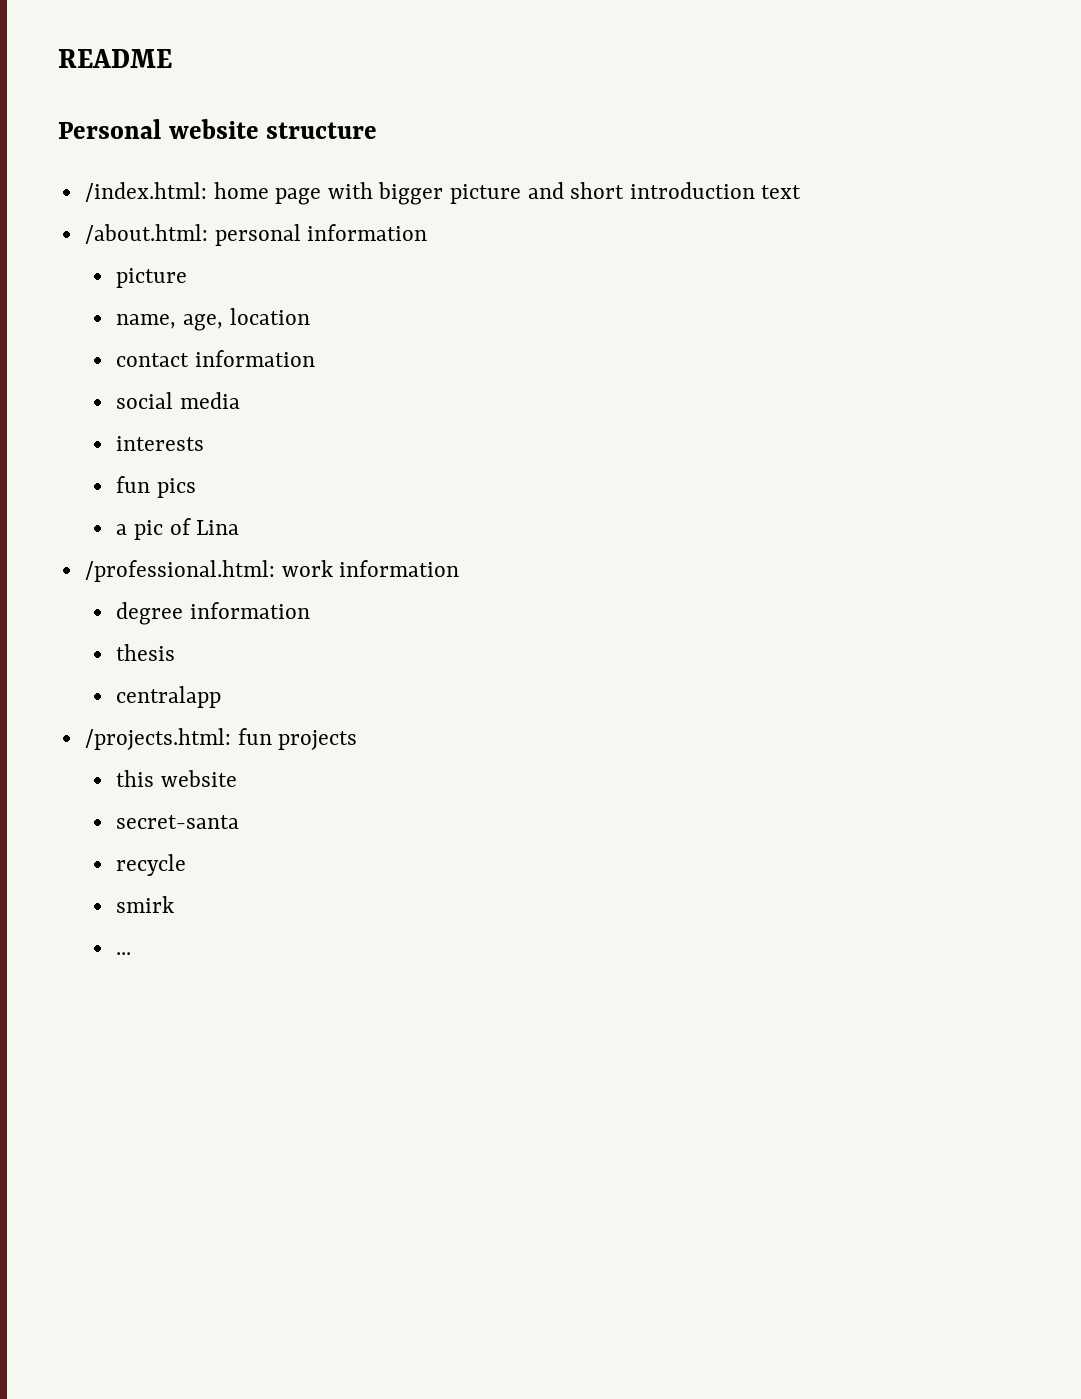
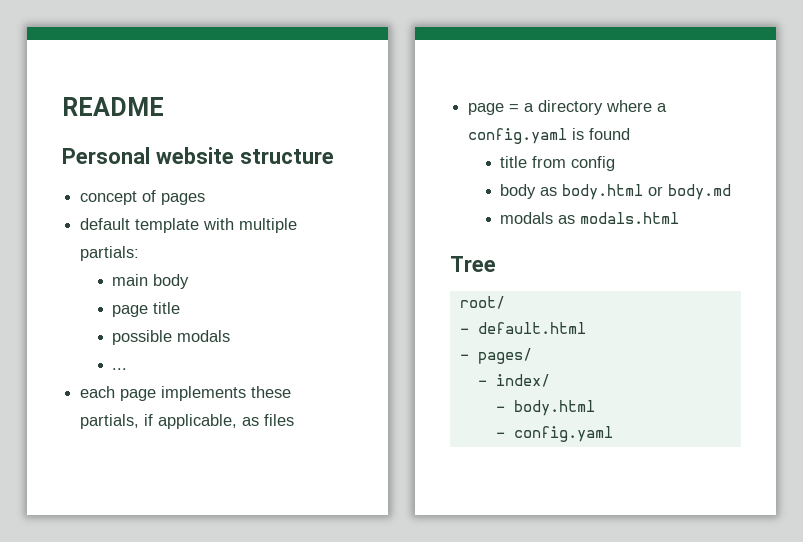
[84,182,802,205] [84,224,428,246] [116,268,188,288] [116,308,310,331] [116,350,316,367] [116,392,241,409] [116,436,205,451] [116,476,197,498] [116,518,240,540] [84,560,460,582] [116,602,311,625] [116,644,176,661] [116,686,222,708] [84,728,358,750] [116,770,238,787] [116,815,240,829] [116,854,187,876] [116,896,175,913] [116,952,132,955] /index.html: home page with bigger picture and short introduction text // /about.html: personal information // picture // name, age, location // contact information // social media // interests // fun pics // a pic of Lina // /professional.html: work information // degree information // thesis // centralapp // /projects.html: fun projects // this website // secret-santa // recycle // smirk // ... -> [80,190,206,205] [80,218,298,233] [80,246,140,261] [112,274,190,289] [112,302,181,317] [112,330,231,345] [112,368,128,370] [80,386,292,401] [80,414,295,429] [468,100,668,115] [468,128,631,144] [500,156,616,171] [500,184,732,200] [500,212,680,224] [450,256,496,272] [459,296,505,309] [459,322,586,334] [459,348,532,364] [477,374,550,387] [495,400,595,416] [495,426,613,442] concept of pages // default template with multiple partials: // main body // page title // possible modals // ... // each page implements these partials, if applicable, as files // page = a directory where a config.yaml is found // title from config // body as body.html or body.md // modals as modals.html // Tree // root/ // - default.html // - pages/ // - index/ // - body.html // - config.yaml

